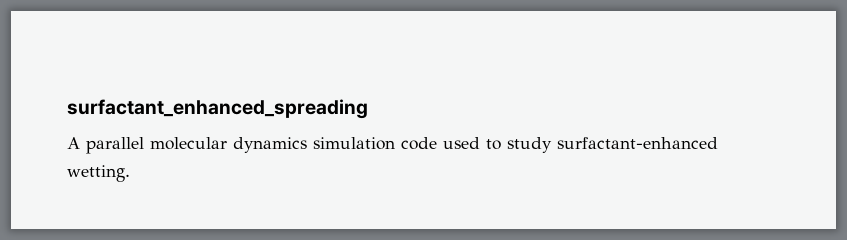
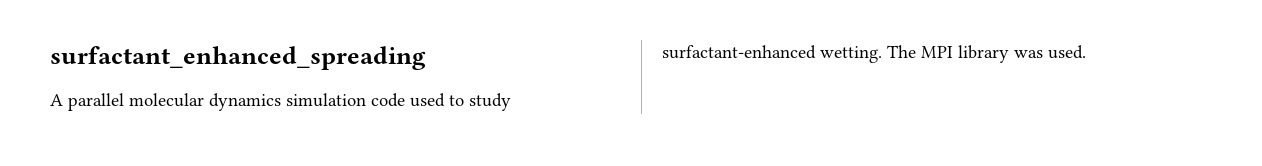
(130, 173) none -> [887,45,1086,63] The MPI library was used.

